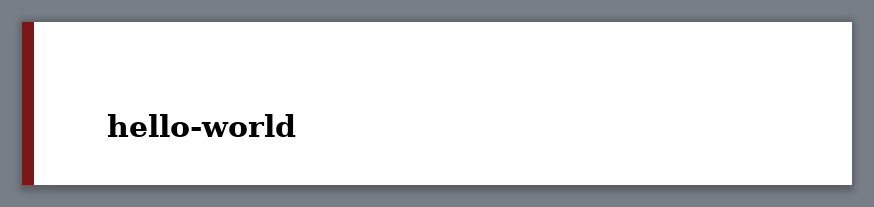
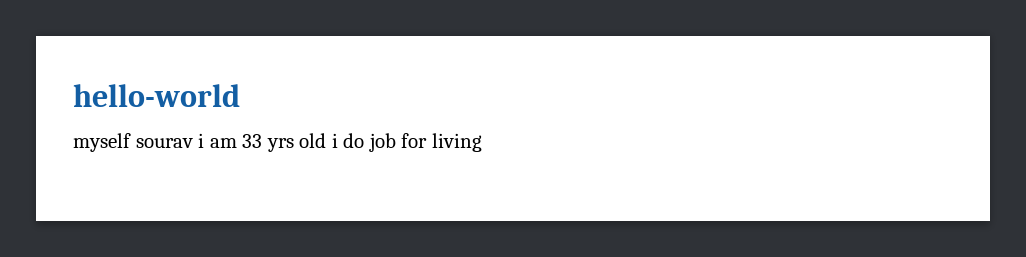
(296, 125) none -> [73,133,482,152] // myself sourav i am 33 yrs old i do job for living

